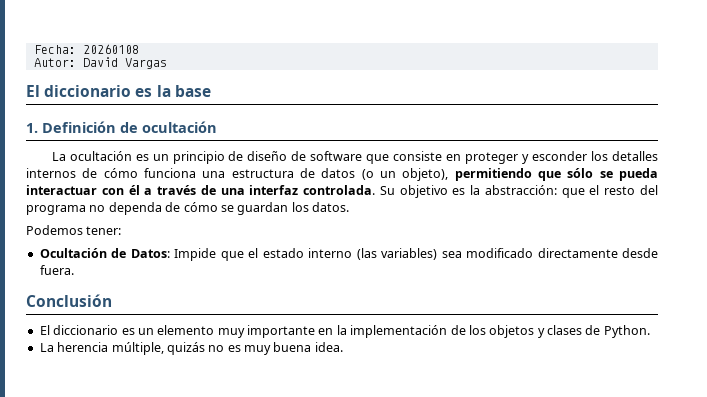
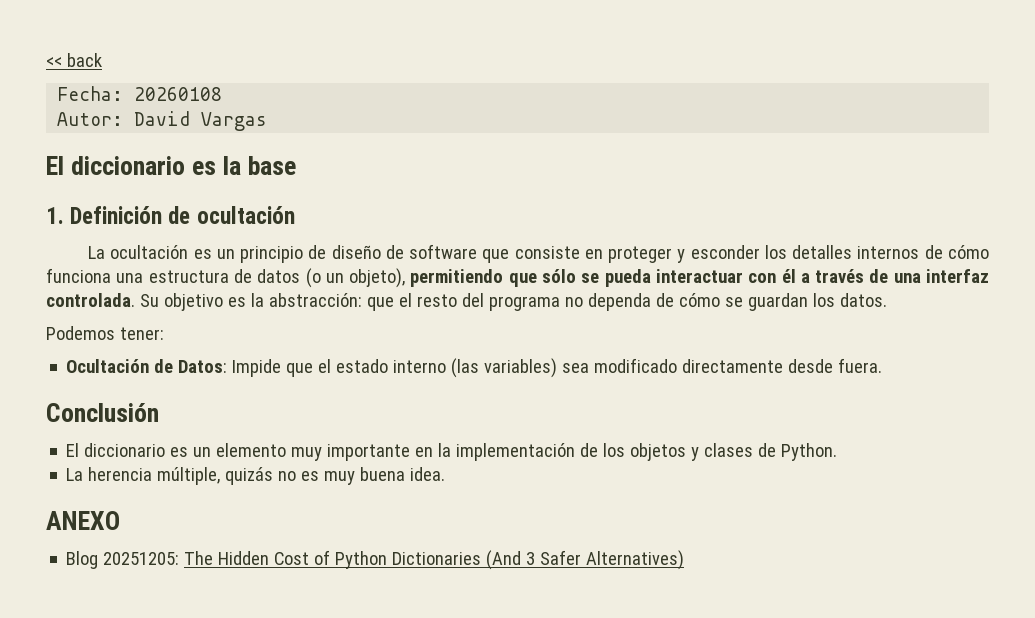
(33, 49) none -> [46,53,102,67] << back //
(343, 347) none -> [46,511,120,530] [66,550,685,570] // ANEXO // Blog 20251205: The Hidden Cost of Python Dictionaries (And 3 Safer Alternatives)

